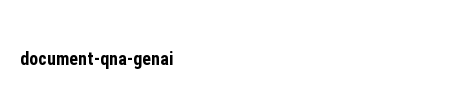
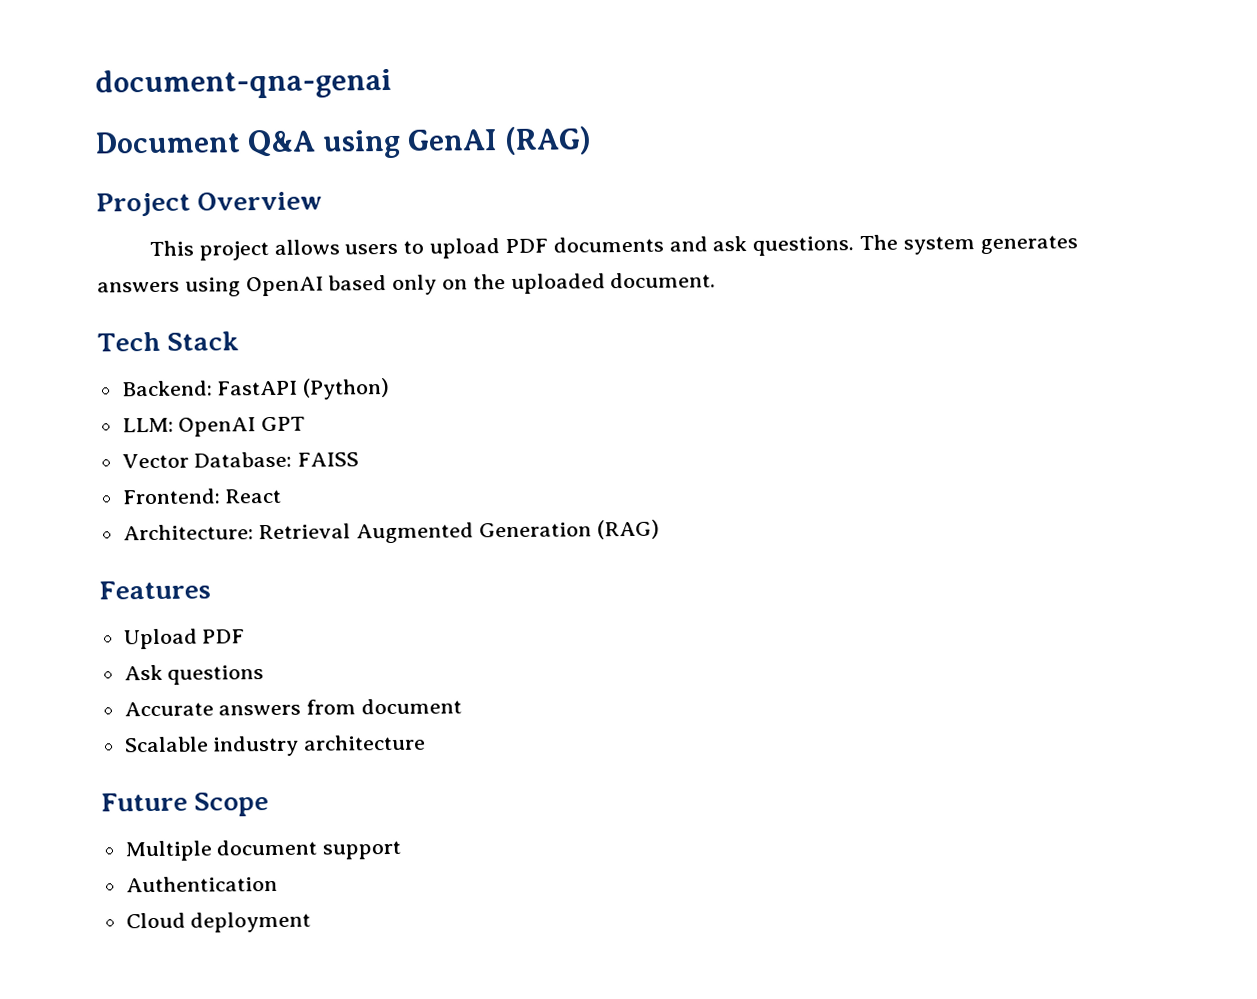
(173, 60) none -> [95,126,593,159] [96,191,323,217] [149,234,1078,261] [97,272,717,297] [97,331,240,352] [120,377,391,400] [121,416,306,437] [121,451,360,469] [121,488,283,505] [122,519,660,544] [99,580,211,600] [123,628,246,650] [123,664,265,685] [123,698,463,717] [123,734,427,757] [101,792,270,817] [124,839,403,862] [125,875,278,893] [125,911,312,933] // Document Q&A using GenAI (RAG) // Project Overview // This project allows users to upload PDF documents and ask questions. The system generates answers using OpenAI based only on the uploaded document. // Tech Stack // Backend: FastAPI (Python) // LLM: OpenAI GPT // Vector Database: FAISS // Frontend: React // Architecture: Retrieval Augmented Generation (RAG) // Features // Upload PDF // Ask questions // Accurate answers from document // Scalable industry architecture // Future Scope // Multiple document support // Authentication // Cloud deployment

